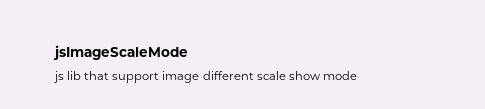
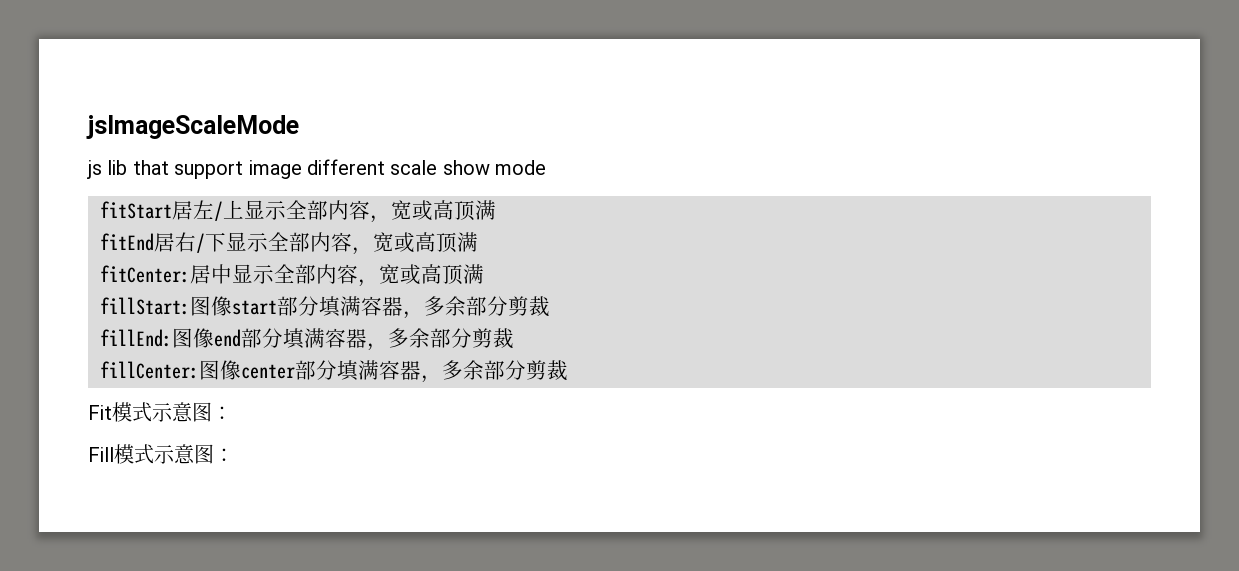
(357, 75) none -> [100,200,496,223] [100,232,478,255] [100,264,484,287] [100,296,550,319] [100,328,514,351] [100,360,568,383] [88,402,232,422] [88,444,234,464] // fitStart居左/上显示全部内容，宽或高顶满 // fitEnd居右/下显示全部内容，宽或高顶满 // fitCenter:居中显示全部内容，宽或高顶满 // fillStart:图像start部分填满容器，多余部分剪裁 // fillEnd:图像end部分填满容器，多余部分剪裁 // fillCenter:图像center部分填满容器，多余部分剪裁 // Fit模式示意图： // Fill模式示意图：

